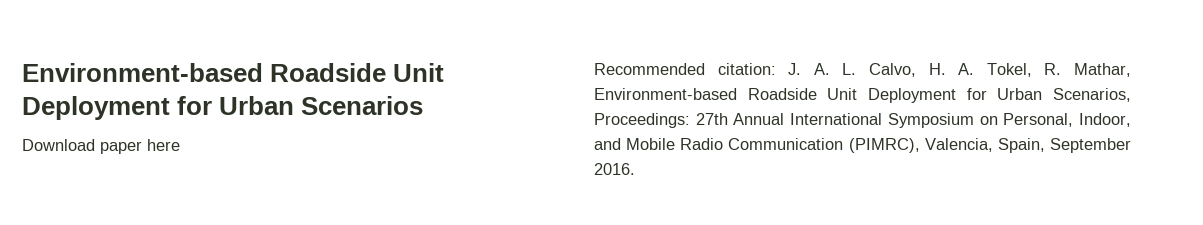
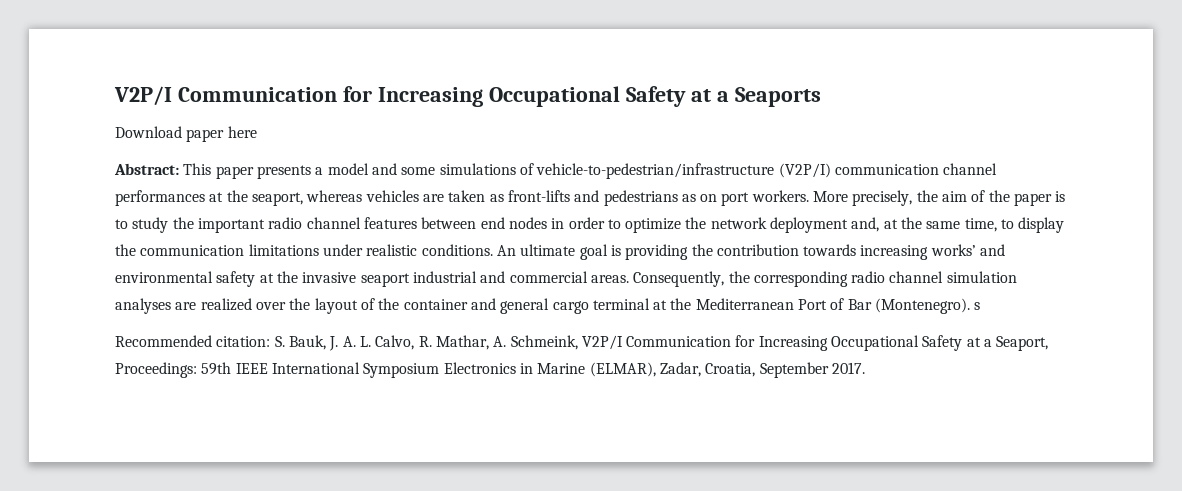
[22,63,445,82] [22,96,424,120] [22,139,180,154] Environment-based Roadside Unit Deployment for Urban Scenarios // Download paper here -> [114,86,821,107] [115,126,257,142] [114,163,998,179] [115,190,1066,206] [115,217,1065,233] [115,244,1006,260] [115,271,1017,287] [115,298,981,314] V2P/I Communication for Increasing Occupational Safety at a Seaports // Download paper here // Abstract: This paper presents a model and some simulations of vehicle-to-pedestrian/infrastructure (V2P/I) communication channel performances at the seaport, whereas vehicles are taken as front-lifts and pedestrians as on port workers. More precisely, the aim of the paper is to study the important radio channel features between end nodes in order to optimize the network deployment and, at the same time, to display the communication limitations under realistic conditions. An ultimate goal is providing the contribution towards increasing works’ and environmental safety at the invasive seaport industrial and commercial areas. Consequently, the corresponding radio channel simulation analyses are realized over the layout of the container and general cargo terminal at the Mediterranean Port of Bar (Montenegro). s
(776, 69) none -> [274,335,326,350] S. Bauk,
[928,63,1131,77] [594,88,1131,103] [594,113,1131,128] [594,138,1131,153] [594,163,635,175] H. A. Tokel, R. Mathar, Environment-based Roadside Unit Deployment for Urban Scenarios, Proceedings: 27th Annual International Symposium on Personal, Indoor, and Mobile Radio Communication (PIMRC), Valencia, Spain, September 2016. -> [418,335,1049,351] [115,362,865,378] R. Mathar, A. Schmeink, V2P/I Communication for Increasing Occupational Safety at a Seaport, Proceedings: 59th IEEE International Symposium Electronics in Marine (ELMAR), Zadar, Croatia, September 2017.

